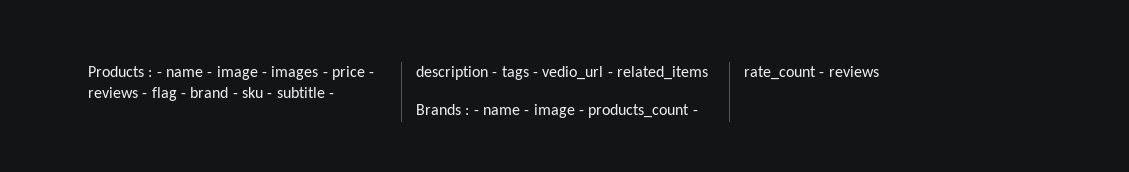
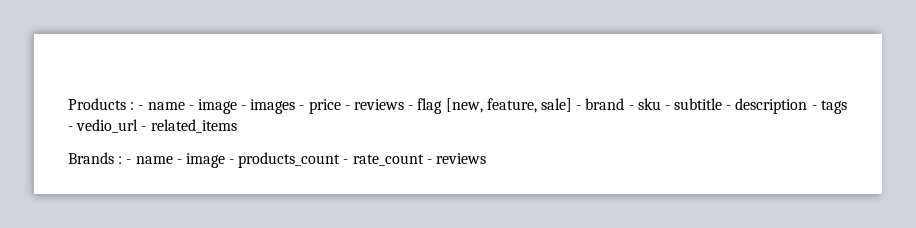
(177, 94) none -> [445,98,572,113] [new, feature, sale]

